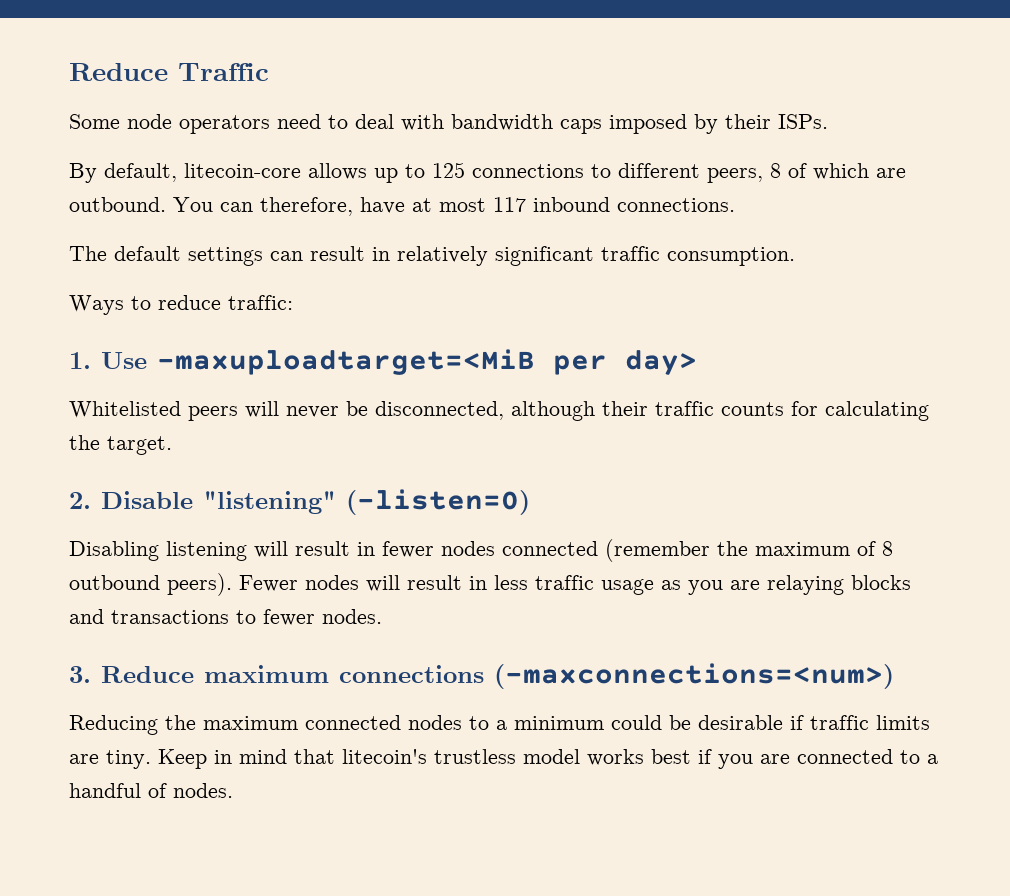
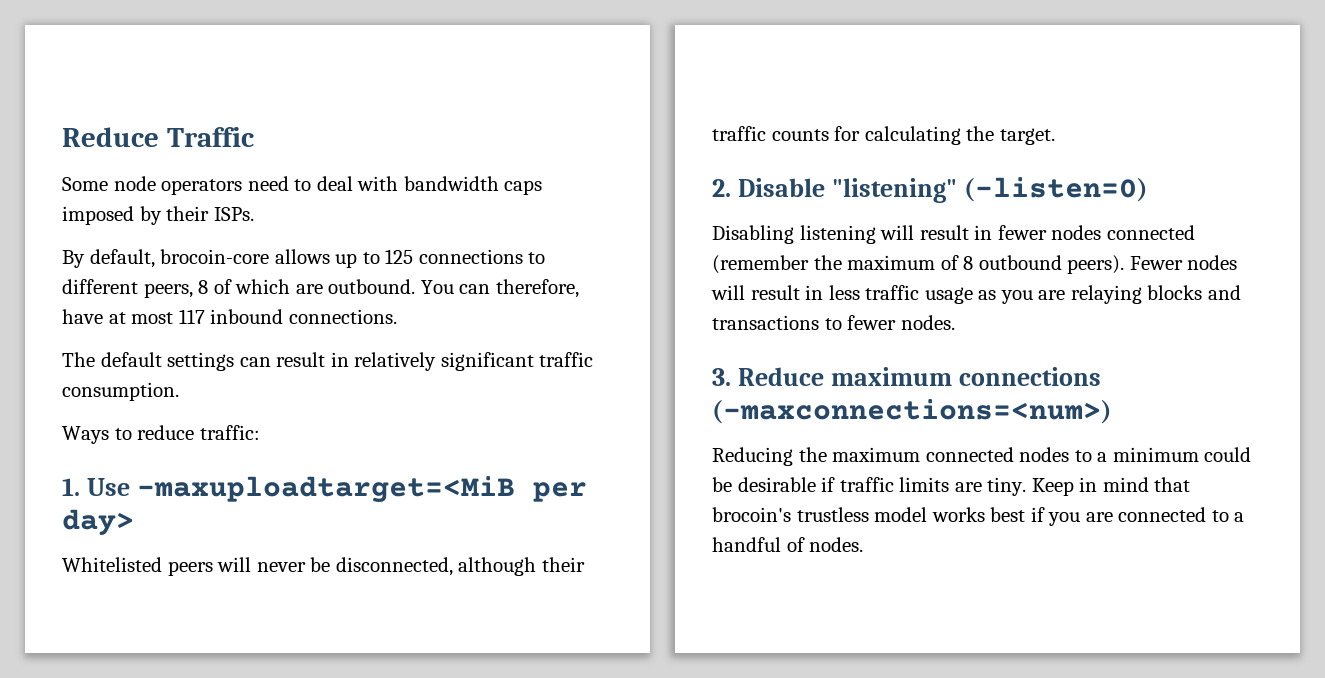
[184,163,301,178] litecoin-core -> [160,249,270,264] brocoin-core
[342,749,427,764] litecoin's -> [712,507,791,522] brocoin's

